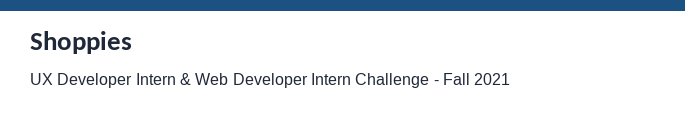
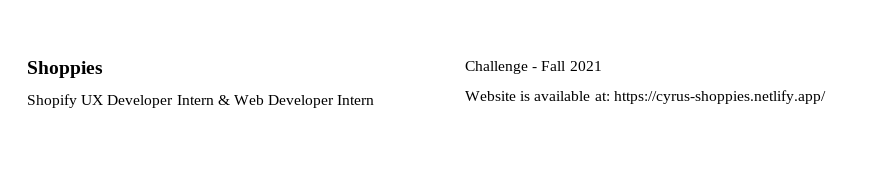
(132, 42) none -> [27,94,77,108] Shopify
(511, 79) none -> [465,90,826,104] // Website is available at: https://cyrus-shoppies.netlify.app/

